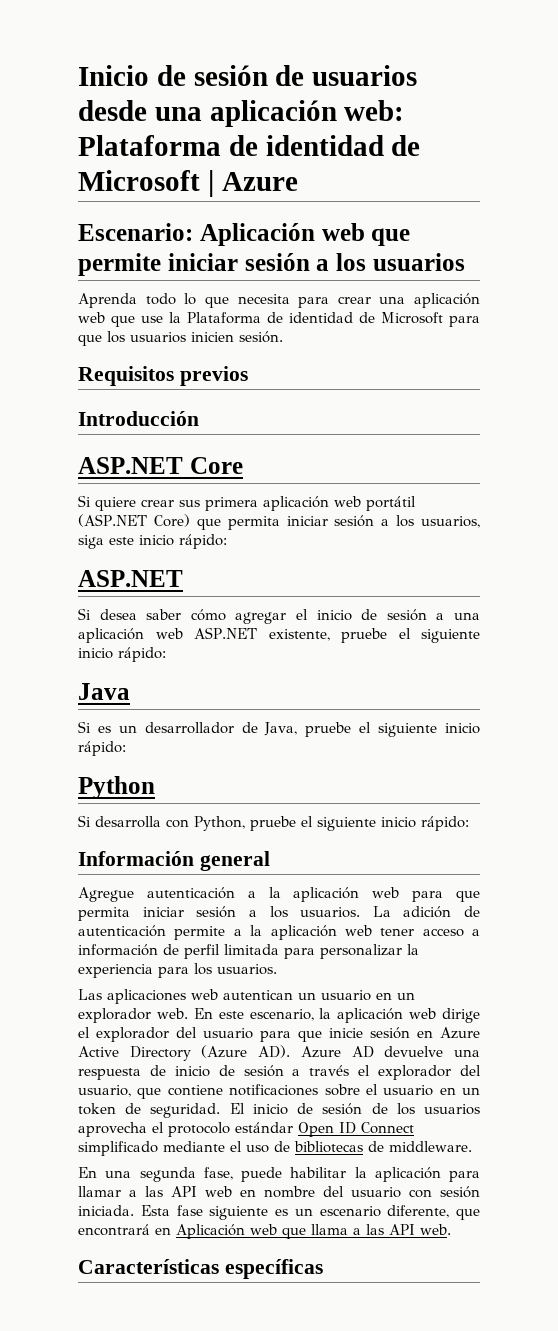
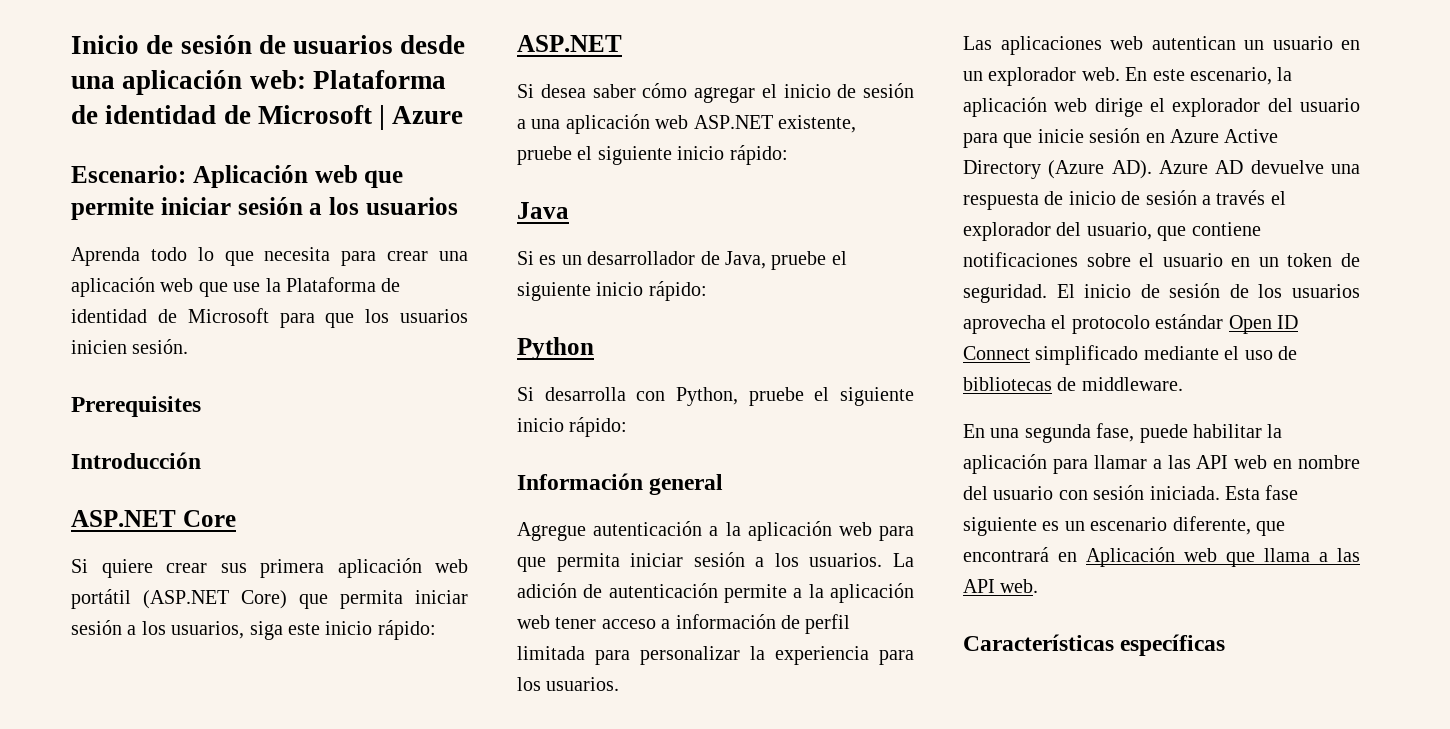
[78,366,248,386] Requisitos previos -> [71,396,201,417] Prerequisites

